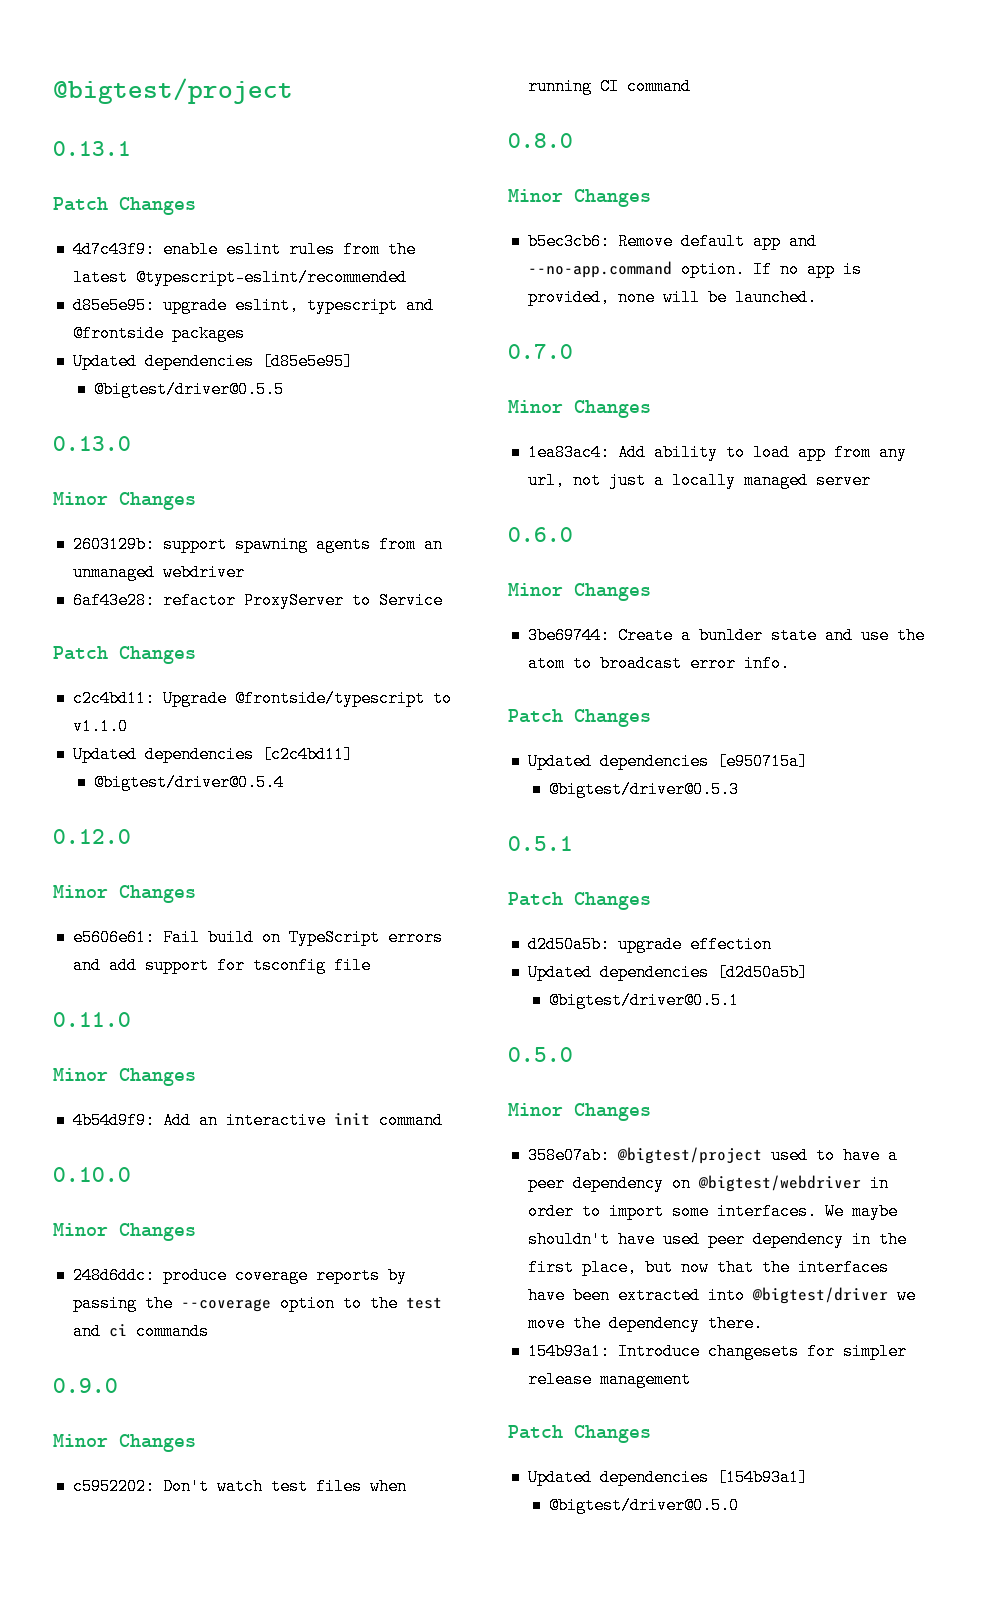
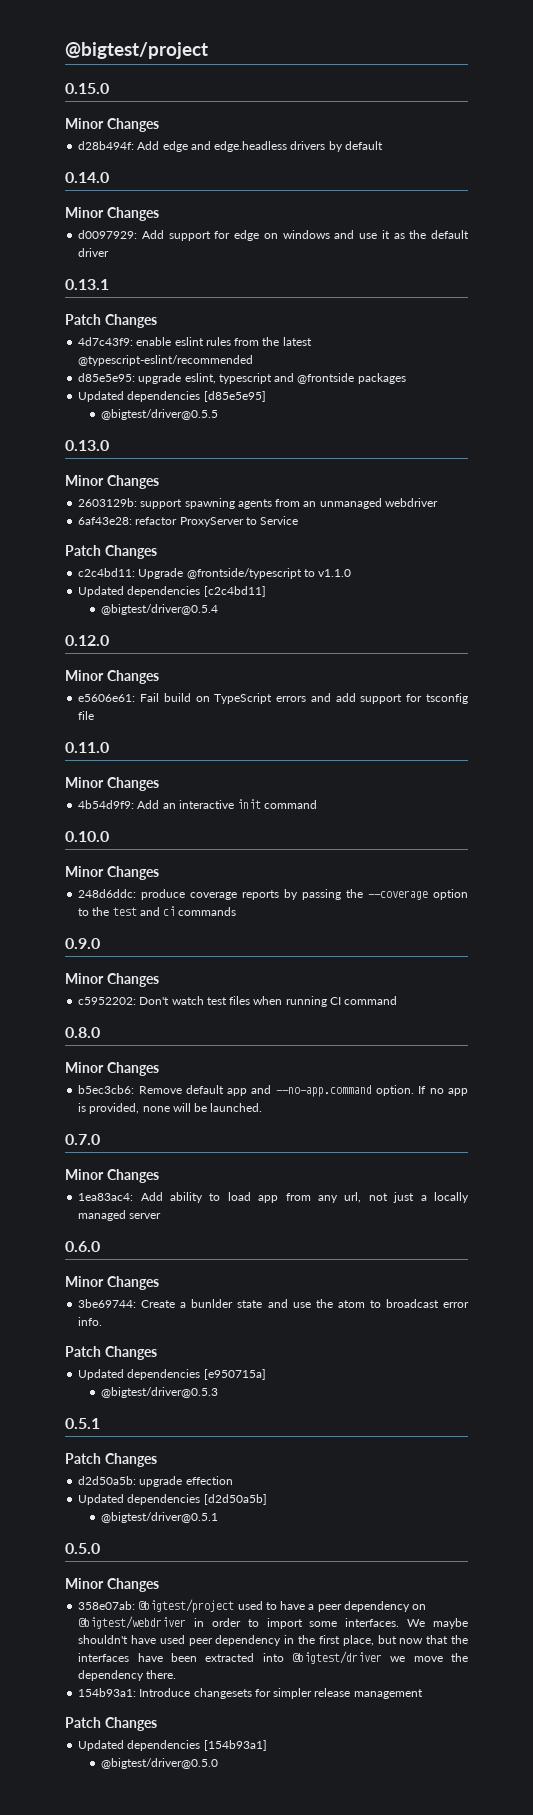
[53,78,293,104] @bigtest/project -> [65,42,208,59] [65,83,109,94] [65,118,159,132] [78,141,383,152] [65,172,109,183] [65,207,159,221] [78,230,470,241] [78,248,110,257] @bigtest/project // 0.15.0 // Minor Changes // d28b494f: Add edge and edge.headless drivers by default // 0.14.0 // Minor Changes // d0097929: Add support for edge on windows and use it as the default driver

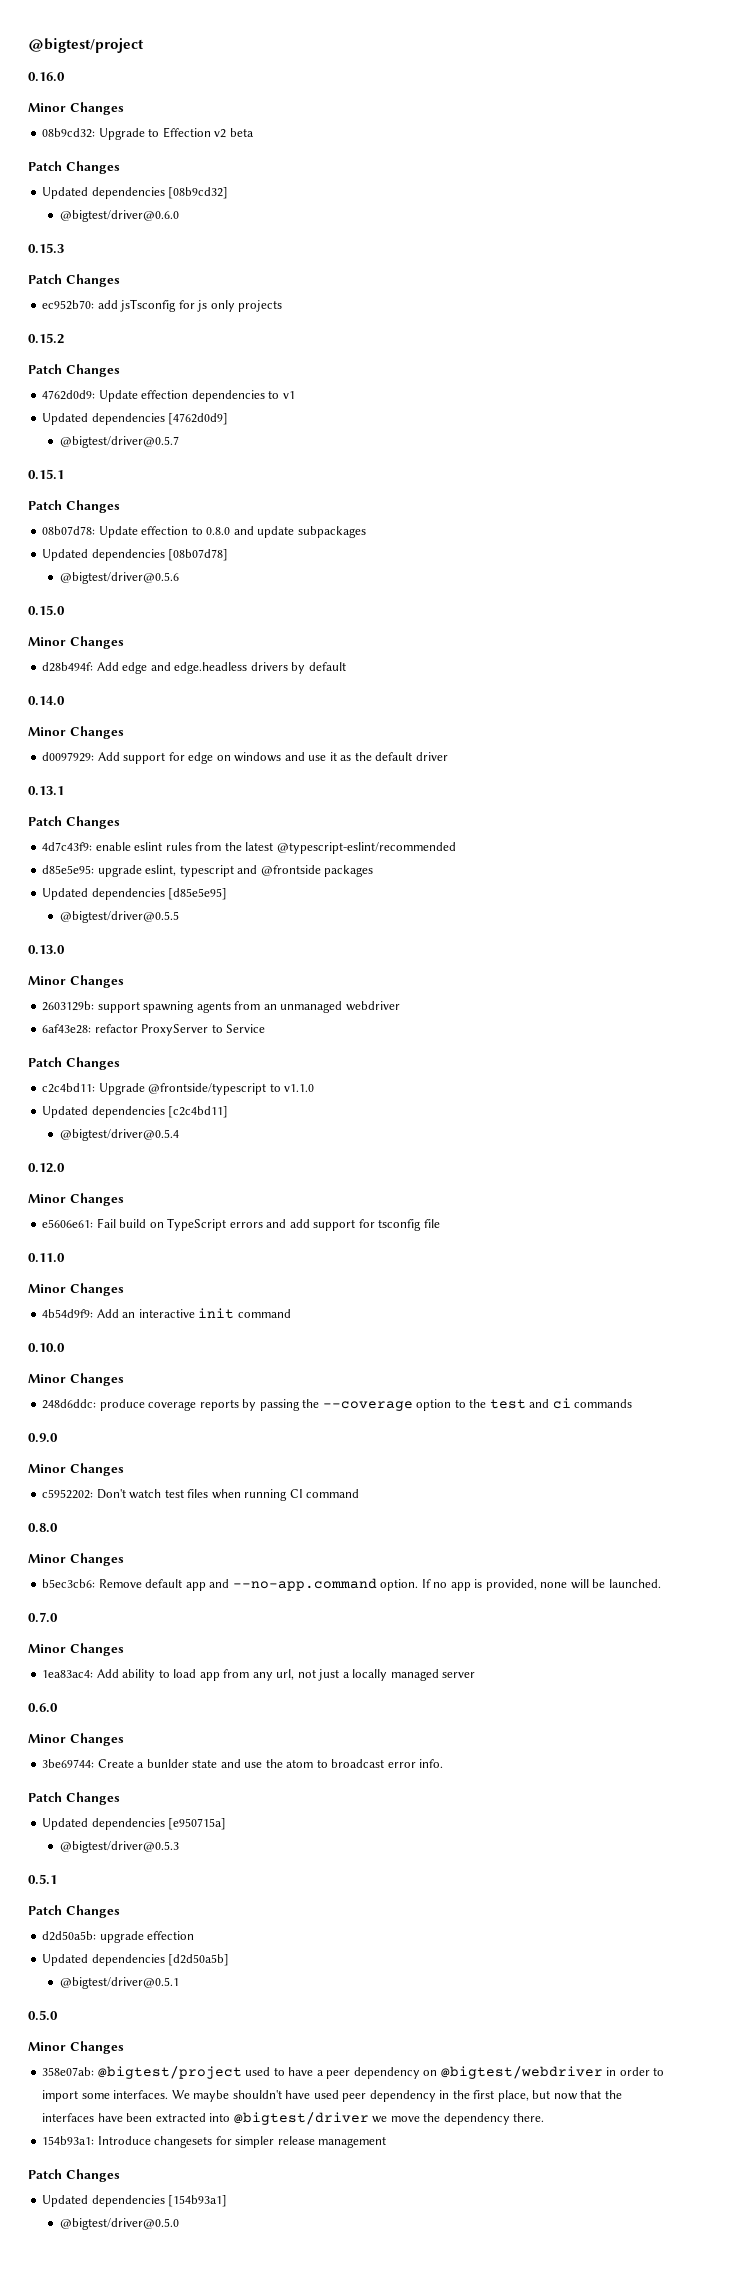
[65,42,208,59] @bigtest/project -> [28,38,144,53] [28,72,65,82] [28,102,124,115] [42,127,254,140] [28,161,120,174] [42,187,229,199] [59,210,179,222] [28,243,64,254] [28,274,120,287] [42,299,283,312] [28,333,64,344] [28,364,120,377] [42,390,295,402] [42,413,229,425] [59,436,179,448] [28,469,64,480] [28,500,120,513] [42,526,366,538] [42,549,229,561] [59,572,179,584] @bigtest/project // 0.16.0 // Minor Changes // 08b9cd32: Upgrade to Effection v2 beta // Patch Changes // Updated dependencies [08b9cd32] // @bigtest/driver@0.6.0 // 0.15.3 // Patch Changes // ec952b70: add jsTsconfig for js only projects // 0.15.2 // Patch Changes // 4762d0d9: Update effection dependencies to v1 // Updated dependencies [4762d0d9] // @bigtest/driver@0.5.7 // 0.15.1 // Patch Changes // 08b07d78: Update effection to 0.8.0 and update subpackages // Updated dependencies [08b07d78] // @bigtest/driver@0.5.6

